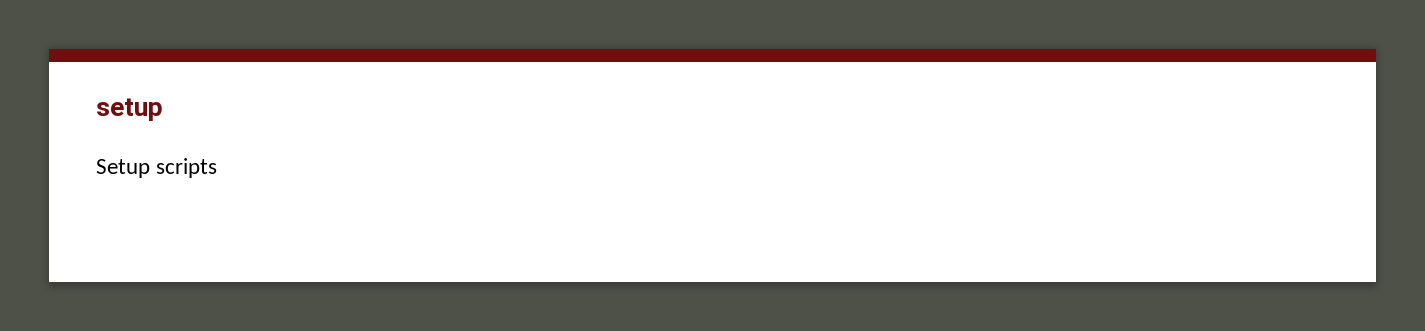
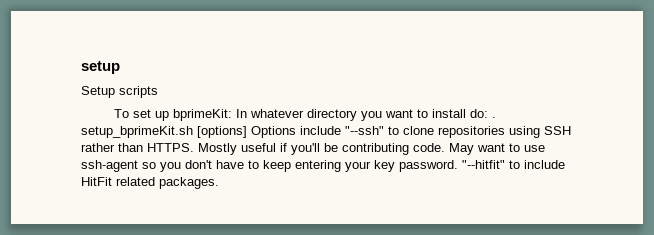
(218, 168) none -> [114,109,497,121] [81,126,571,138] [81,143,545,155] [81,160,565,172] [81,177,219,189] // To set up bprimeKit: In whatever directory you want to install do: . setup_bprimeKit.sh [options] Options include "--ssh" to clone repositories using SSH rather than HTTPS. Mostly useful if you'll be contributing code. May want to use ssh-agent so you don't have to keep entering your key password. "--hitfit" to include HitFit related packages.

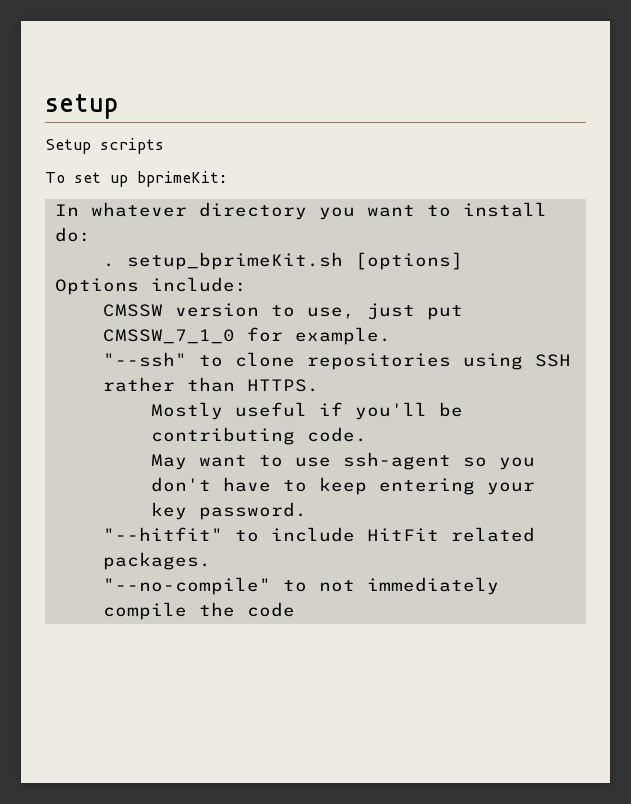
(233, 115) none -> (228, 179) //
(489, 113) none -> (91, 234) //
[251,126,341,138] Options include -> [54,277,247,295] [102,303,463,320] [102,327,391,345] // Options include: // CMSSW version to use, just put CMSSW_7_1_0 for example. //
(194, 147) none -> (319, 385) //
(445, 147) none -> (367, 434) //
(458, 166) none -> (307, 511) //
(219, 183) none -> [102,577,499,595] [102,602,295,620] // "--no-compile" to not immediately compile the code

